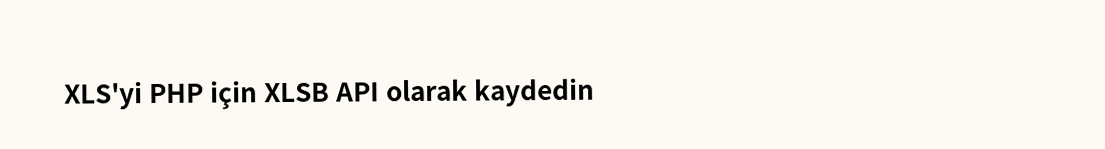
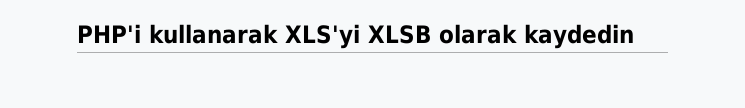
[64,80,381,110] XLS'yi PHP için XLSB API -> [77,24,431,49] PHP'i kullanarak XLS'yi XLSB

